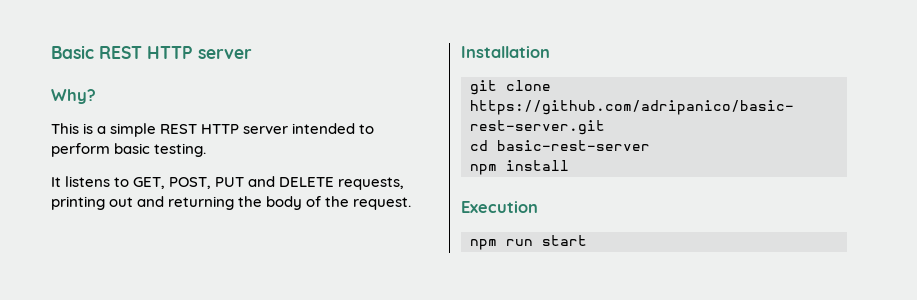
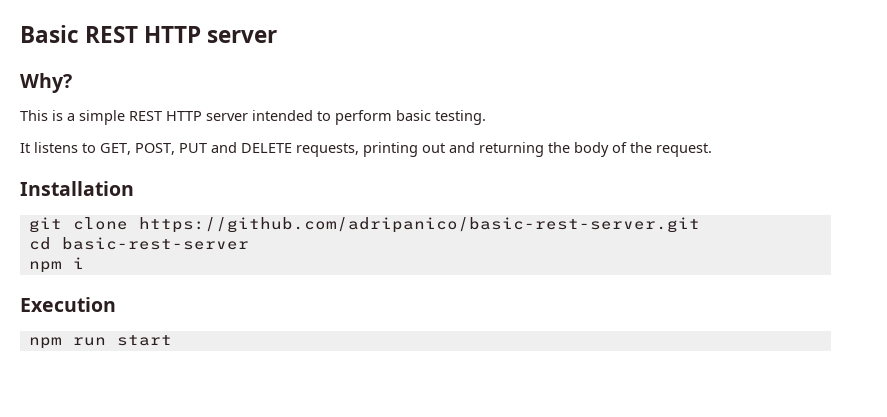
[506,160,569,171] install -> [72,257,84,269] i

